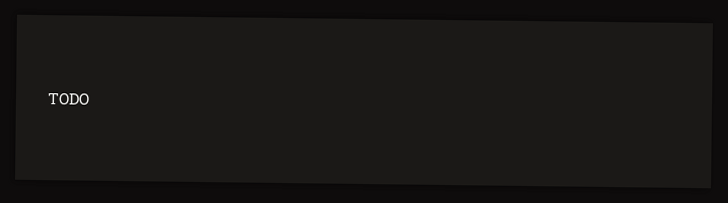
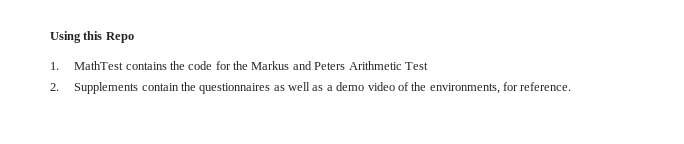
[47,92,90,106] TODO -> [50,31,134,43] [50,61,428,70] [50,82,572,94] Using this Repo // 1. MathTest contains the code for the Markus and Peters Arithmetic Test // 2. Supplements contain the questionnaires as well as a demo video of the environments, for reference.

